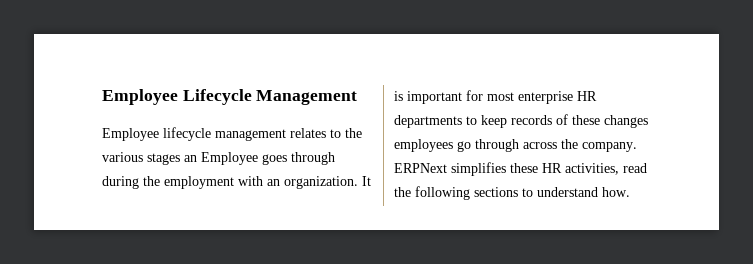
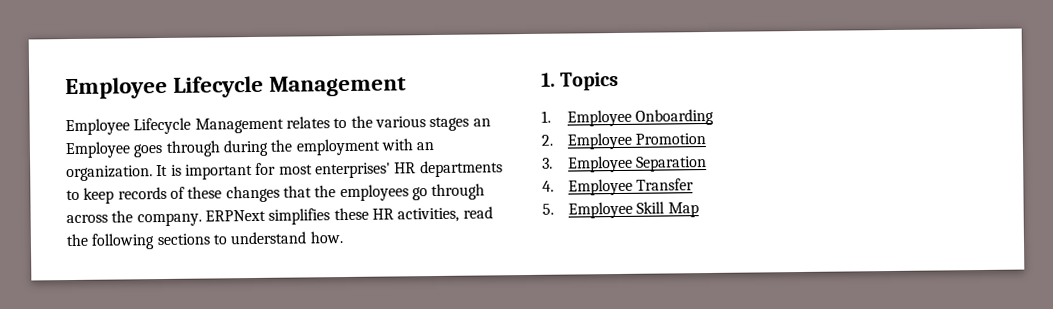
[163,127,286,141] lifecycle management -> [133,117,284,135] Lifecycle Management
[518,91,573,104] enterprise -> [314,162,391,179] enterprises'
(648, 121) none -> [282,185,337,198] that the
(630, 192) none -> [541,71,620,91] [541,108,715,127] [541,132,707,150] [542,155,708,173] [542,178,695,196] [542,201,699,219] // 1. Topics // 1. Employee Onboarding // 2. Employee Promotion // 3. Employee Separation // 4. Employee Transfer // 5. Employee Skill Map

